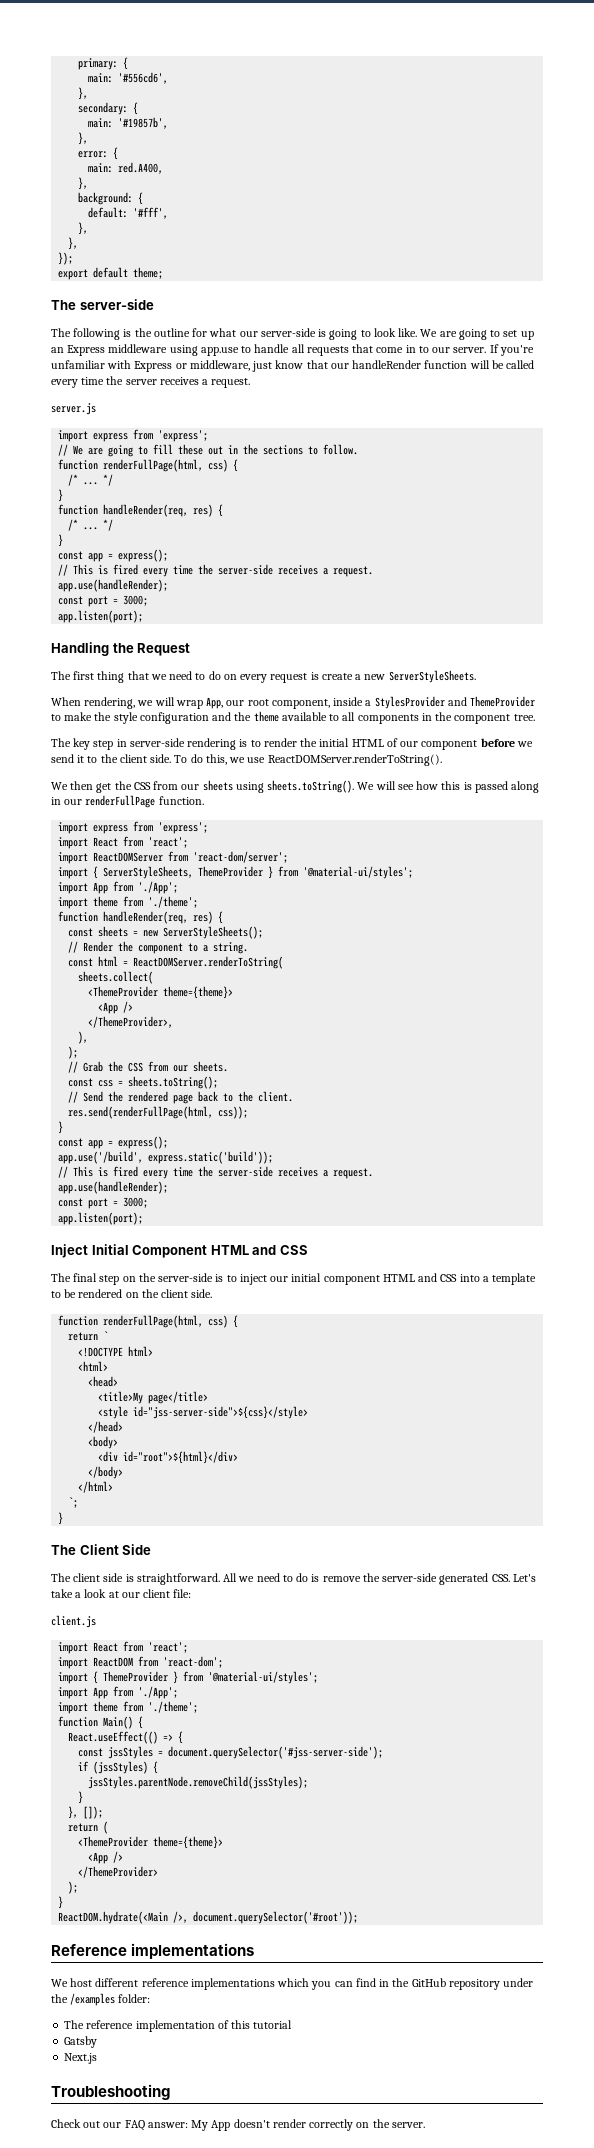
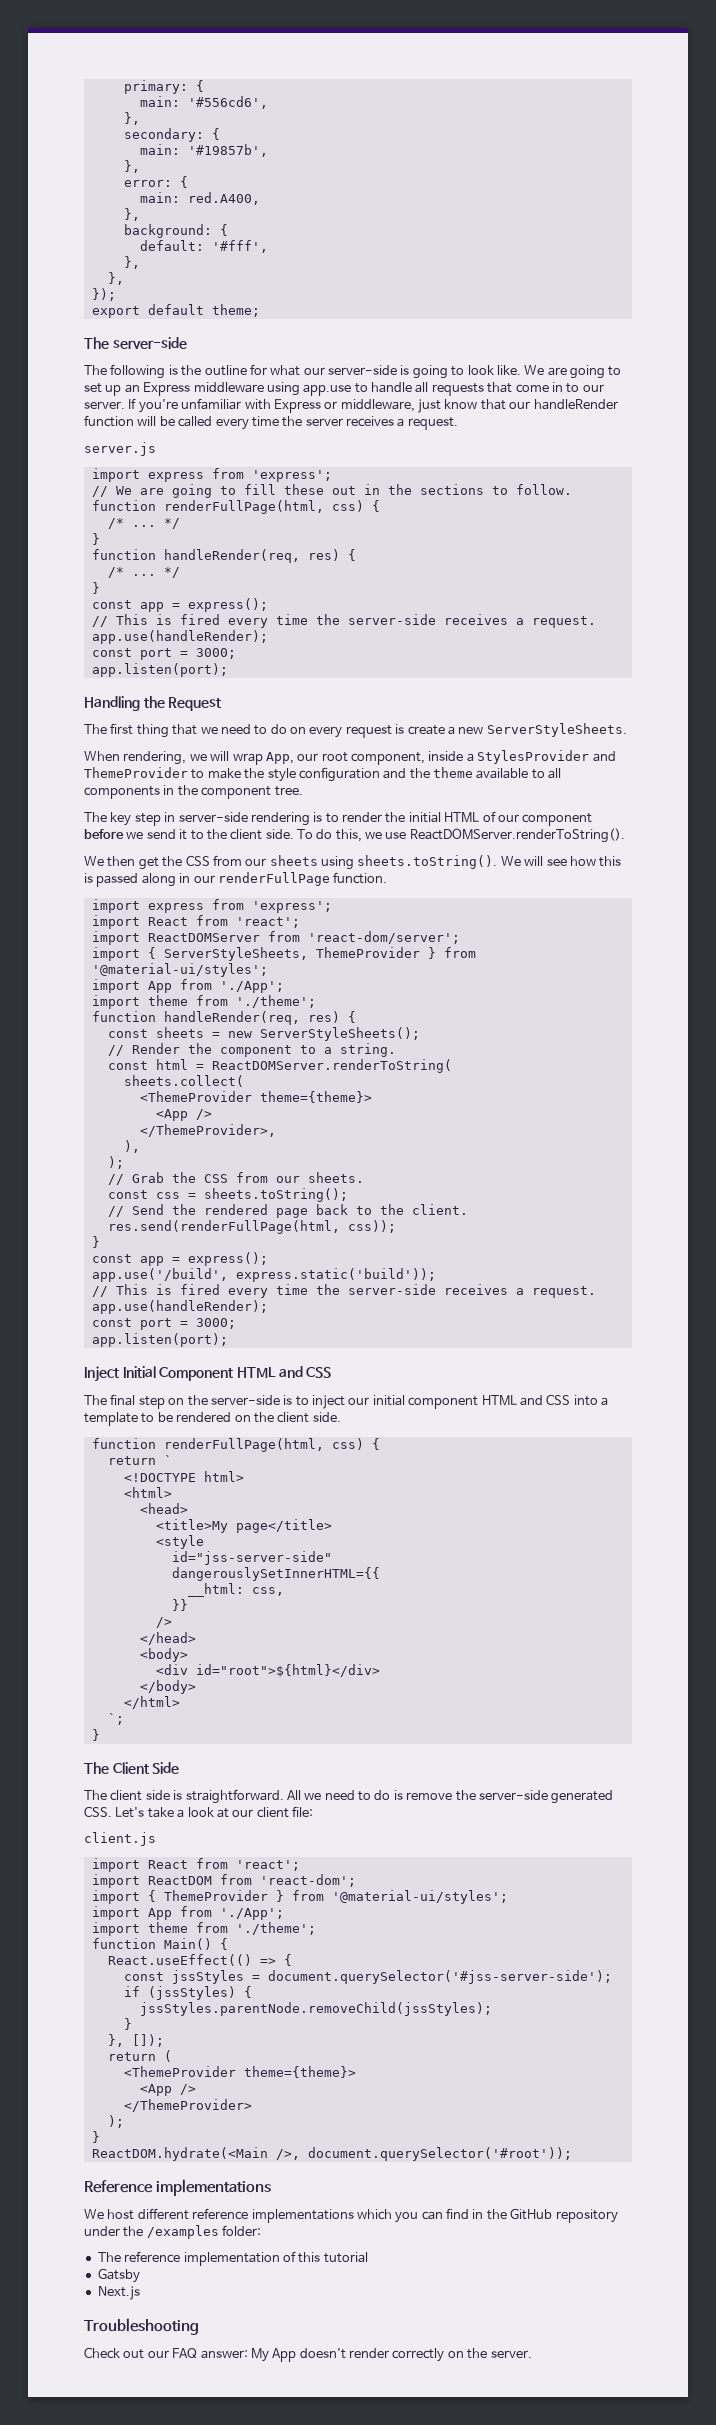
[133,1406,309,1419] id="jss-server-side">${css}</style> -> [171,1551,332,1565] [171,1567,380,1581] [187,1583,284,1597] [171,1599,188,1611] [155,1617,172,1628] // id="jss-server-side" // dangerouslySetInnerHTML={{ // __html: css, // }} // />

